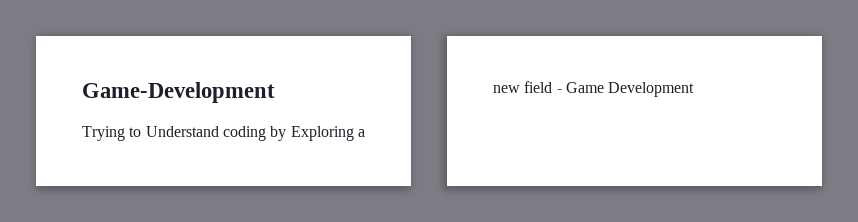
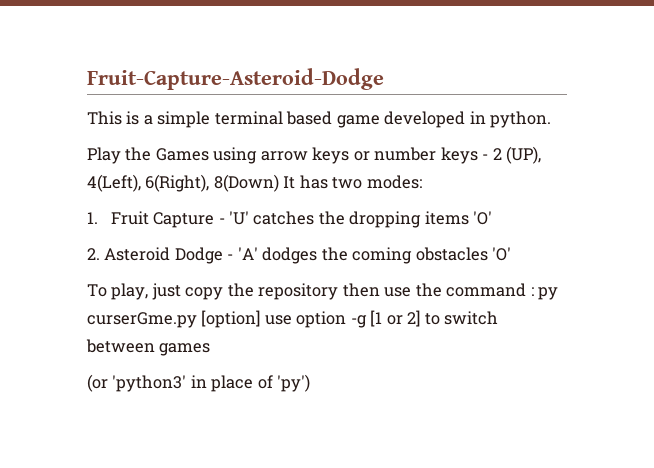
[82,82,275,103] [82,126,365,141] [493,81,695,97] Game-Development // Trying to Understand coding by Exploring a new field - Game Development -> [87,68,384,90] [87,111,552,128] [87,146,542,164] [87,174,422,192] [87,211,493,228] [87,247,512,264] [87,283,559,300] [87,310,499,328] [86,339,211,356] [87,374,311,392] Fruit-Capture-Asteroid-Dodge // This is a simple terminal based game developed in python. // Play the Games using arrow keys or number keys - 2 (UP), 4(Left), 6(Right), 8(Down) It has two modes: // 1. Fruit Capture - 'U' catches the dropping items 'O' // 2. Asteroid Dodge - 'A' dodges the coming obstacles 'O' // To play, just copy the repository then use the command : py curserGme.py [option] use option -g [1 or 2] to switch between games // (or 'python3' in place of 'py')

